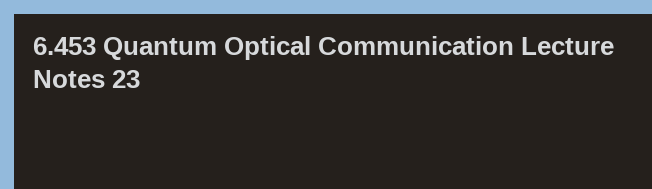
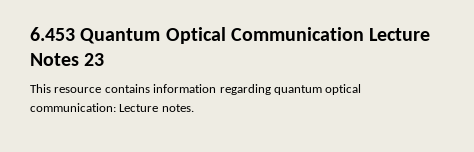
(141, 79) none -> [30,84,362,95] [30,103,194,112] // This resource contains information regarding quantum optical communication: Lecture notes.

